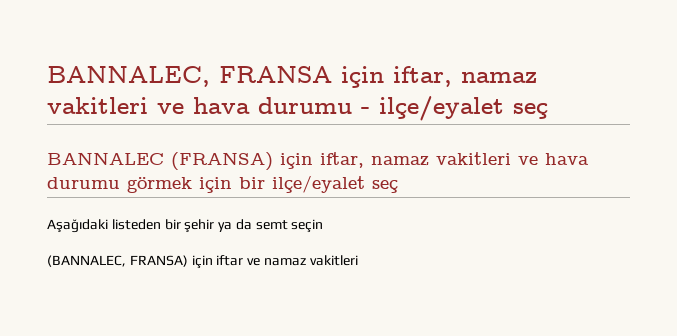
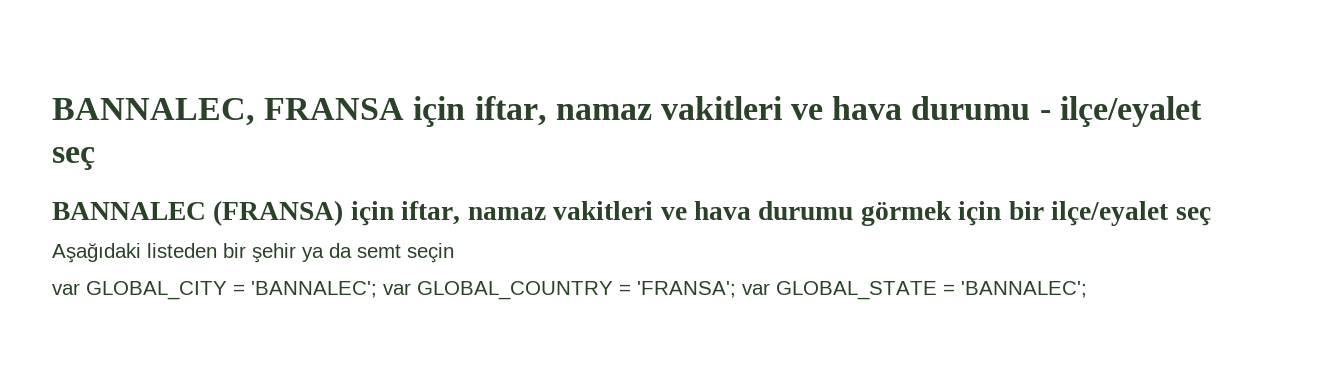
[47,255,358,269] (BANNALEC, FRANSA) için iftar ve namaz vakitleri -> [52,281,1087,300] var GLOBAL_CITY = 'BANNALEC'; var GLOBAL_COUNTRY = 'FRANSA'; var GLOBAL_STATE = 'BANNALEC';

